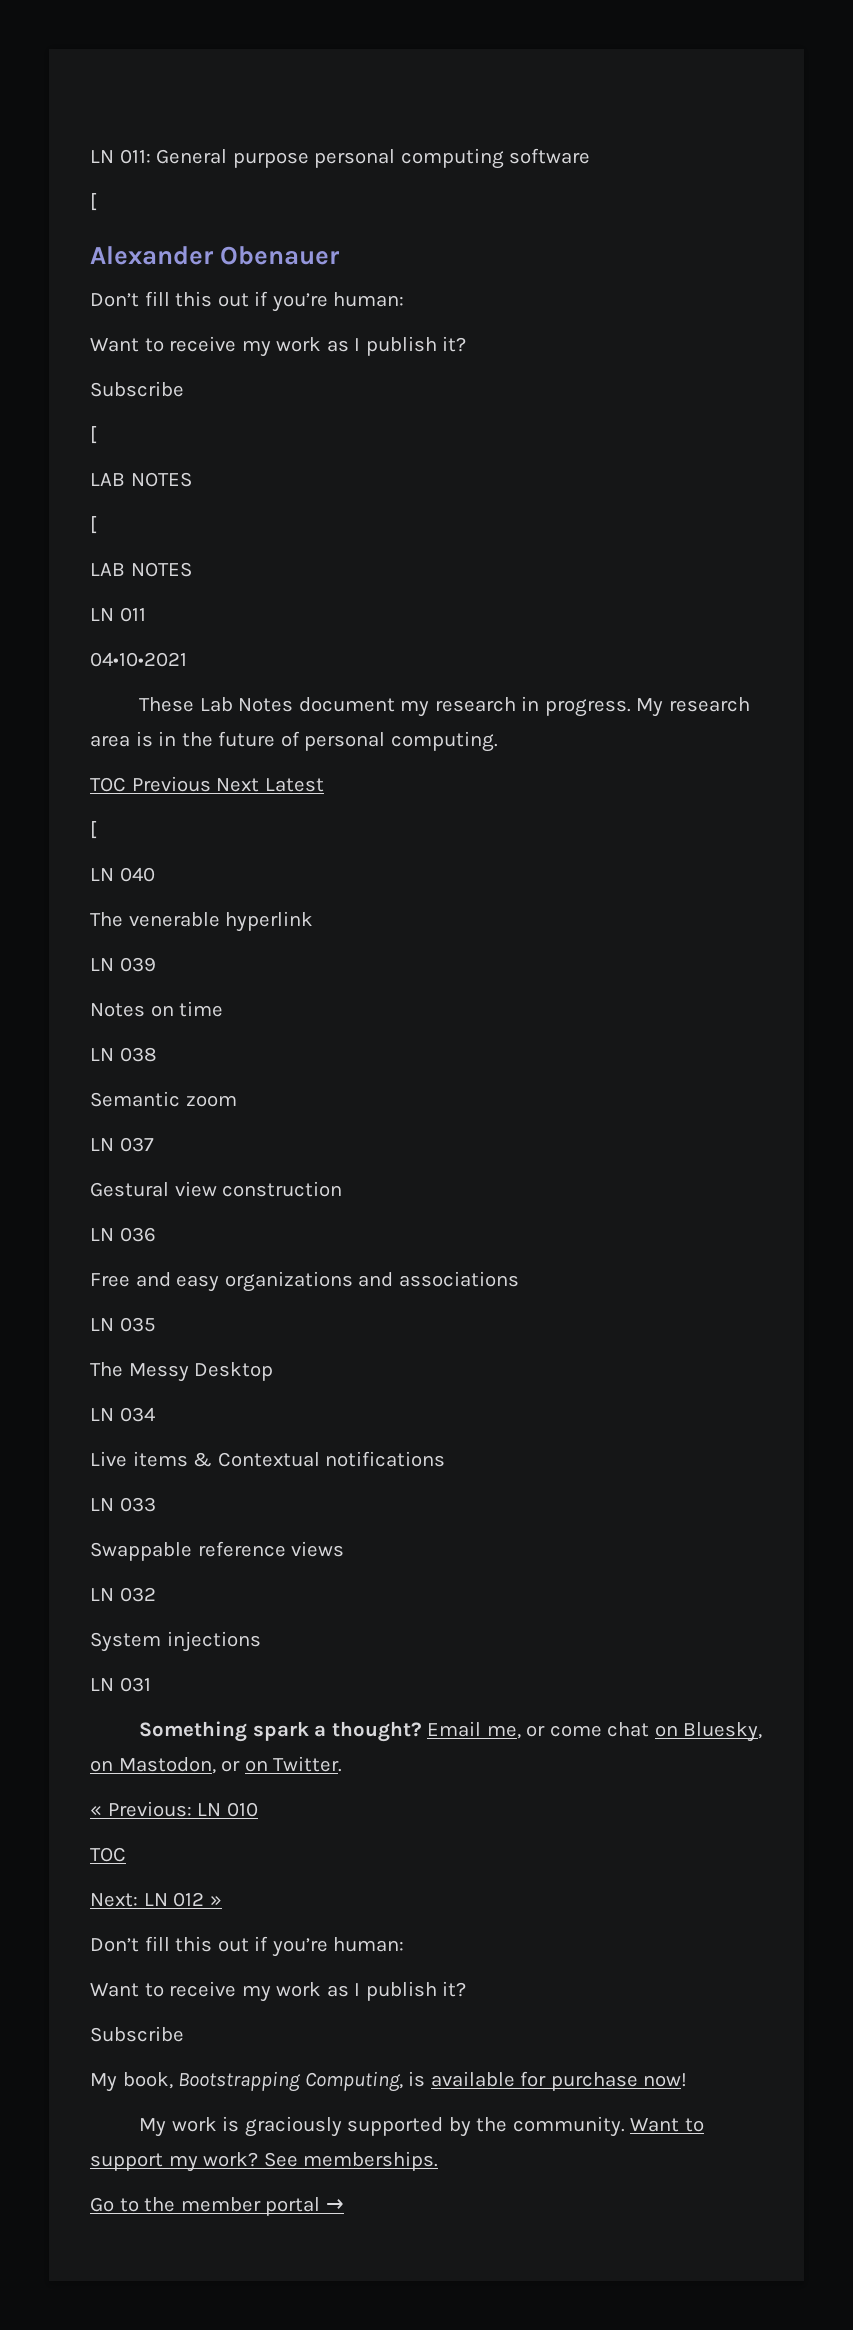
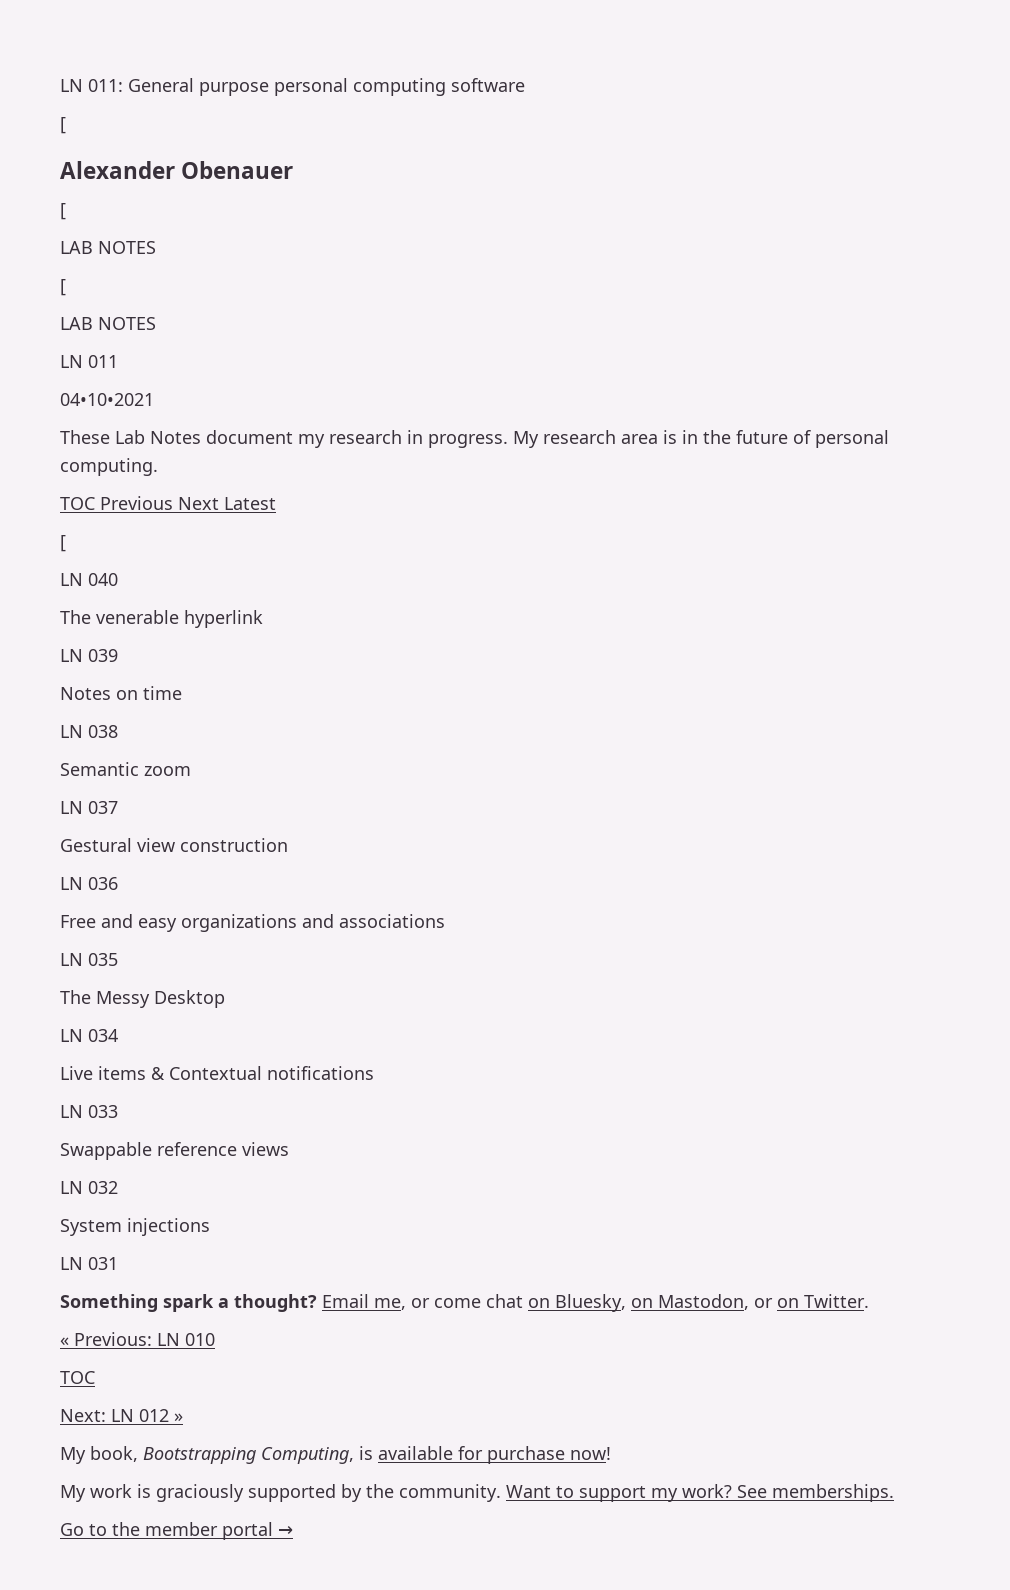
[90,291,405,312] [90,336,467,357] [90,381,184,397] // Don’t fill this out if you’re human: // Want to receive my work as I publish it? // Subscribe -> (294, 170) none
[90,1936,405,1957] [90,1981,467,2002] [90,2026,184,2042] // Don’t fill this out if you’re human: // Want to receive my work as I publish it? // Subscribe -> (183, 1417) none

